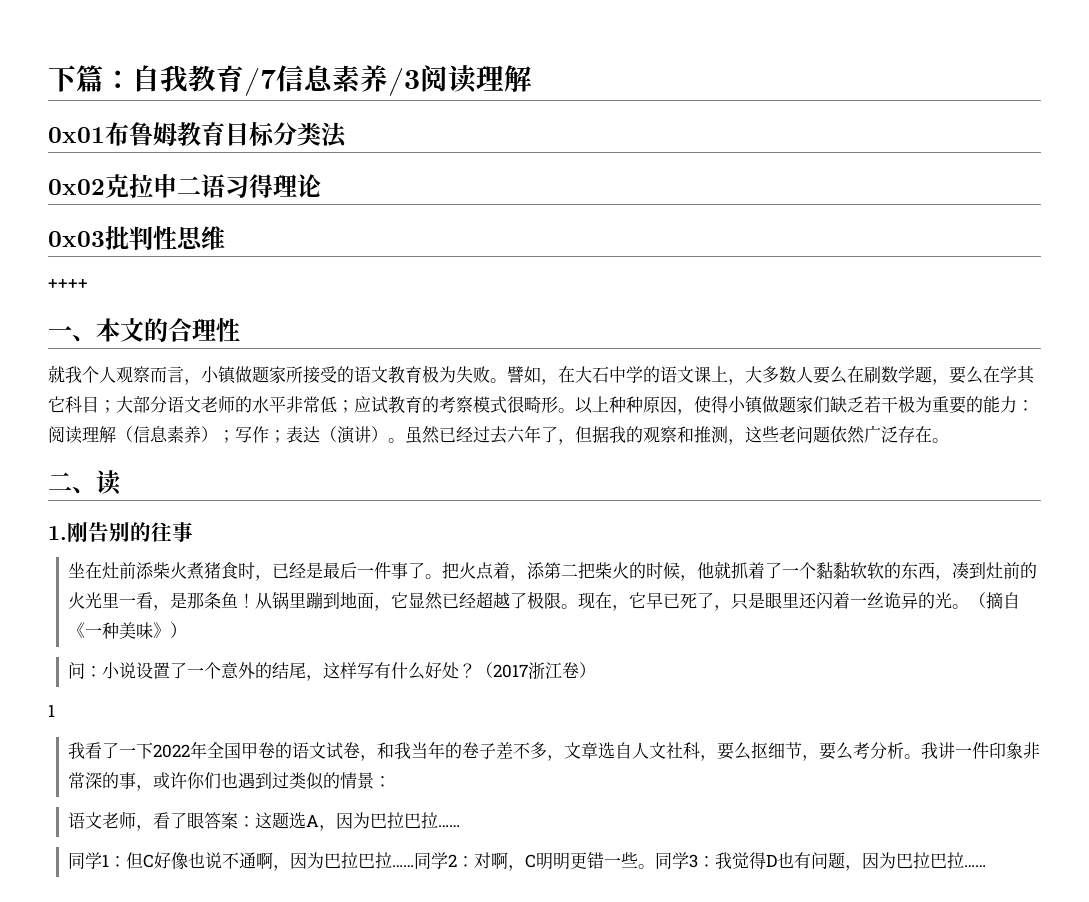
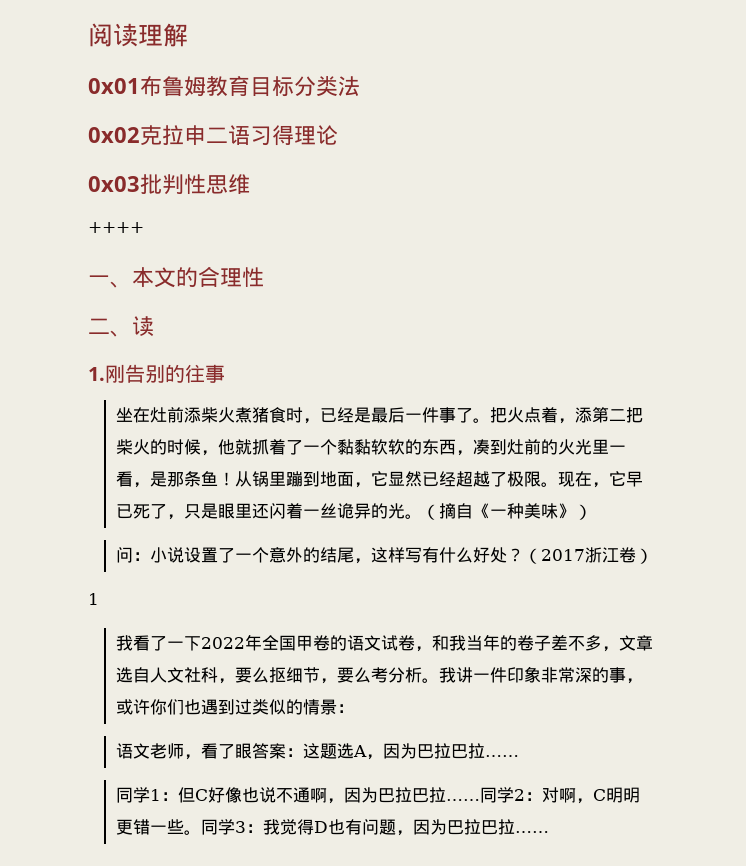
[48,65,420,96] 下篇：自我教育/7信息素养/3 -> (88, 35) none
[48,365,1035,385] [48,395,1034,415] [48,425,949,445] // 就我个人观察而言，小镇做题家所接受的语文教育极为失败。譬如，在大石中学的语文课上，大多数人要么在刷数学题，要么在学其它科目；大部分语文老师的水平非常低；应试教育的考察模式很畸形。以上种种原因，使得小镇做题家们缺乏若干极为重要的能力：阅读理解（信息素养）；写作；表达（演讲）。虽然已经过去六年了，但据我的观察和推测，这些老问题依然广泛存在。 -> (264, 277) none

